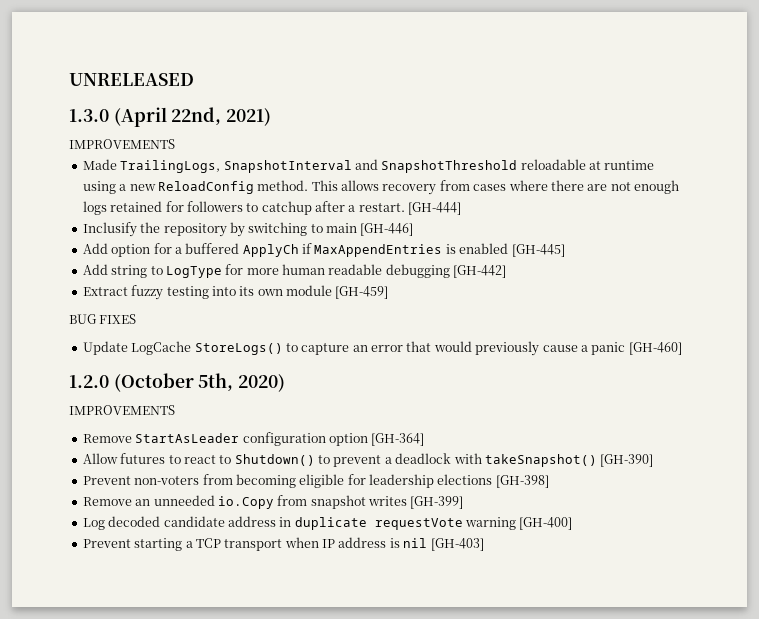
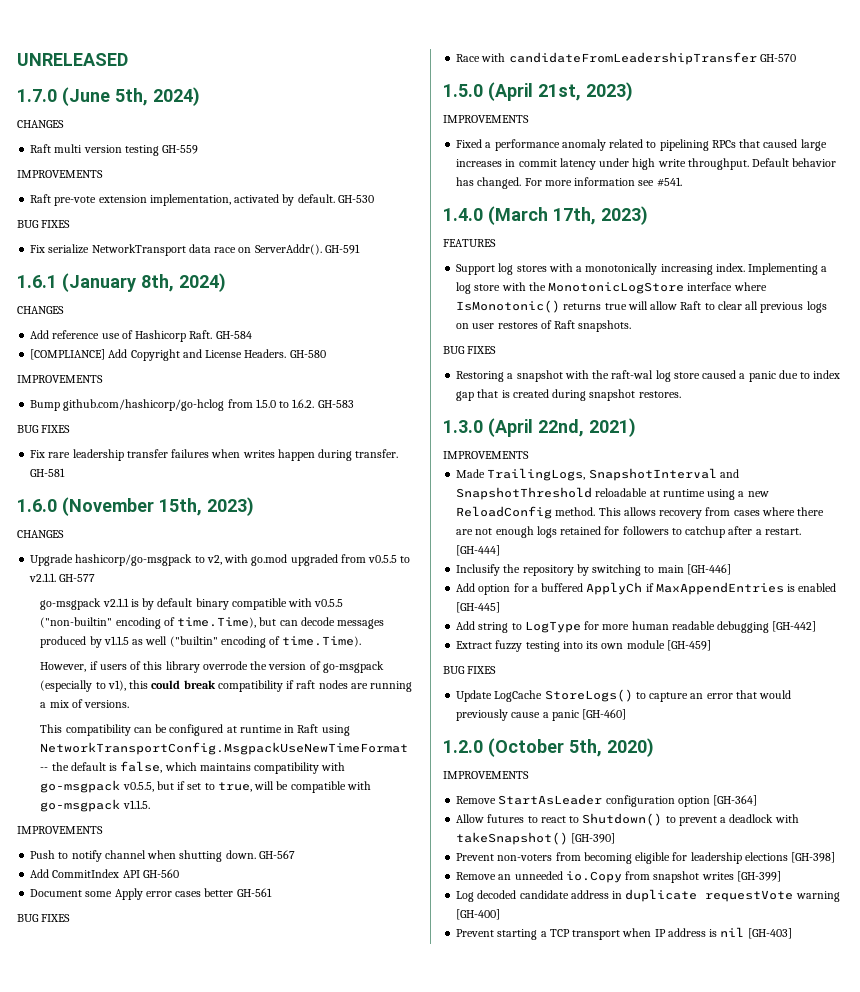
(194, 79) none -> [17,87,200,106] [17,120,64,128] [30,144,199,156] [17,170,103,178] [30,194,374,206] [17,220,71,228] [30,244,360,256] [17,273,226,292] [17,306,64,314] [30,330,252,342] [30,349,326,361] [17,375,103,383] [30,399,354,411] [17,425,71,433] [30,449,399,461] [30,468,66,477] [17,497,254,516] [17,530,64,538] [30,554,411,566] [29,573,96,582] [40,598,344,610] [40,617,385,629] [40,636,362,648] [40,661,384,673] [40,680,412,692] [40,699,130,708] [40,724,350,736] [40,742,409,755] [40,761,346,774] [40,780,371,793] [40,799,150,812] [17,826,103,834] [30,850,295,862] [30,869,179,878] [30,888,272,900] [17,914,71,922] [456,52,796,65] [443,82,633,101] [443,115,529,123] [456,139,827,151] [456,158,837,170] [456,177,682,189] [443,206,648,225] [443,239,496,247] [456,263,828,275] [456,282,767,294] [456,300,827,313] [456,320,632,332] [443,346,497,354] [456,370,841,382] [456,389,681,401] // 1.7.0 (June 5th, 2024) // CHANGES // Raft multi version testing GH-559 // IMPROVEMENTS // Raft pre-vote extension implementation, activated by default. GH-530 // BUG FIXES // Fix serialize NetworkTransport data race on ServerAddr(). GH-591 // 1.6.1 (January 8th, 2024) // CHANGES // Add reference use of Hashicorp Raft. GH-584 // [COMPLIANCE] Add Copyright and License Headers. GH-580 // IMPROVEMENTS // Bump github.com/hashicorp/go-hclog from 1.5.0 to 1.6.2. GH-583 // BUG FIXES // Fix rare leadership transfer failures when writes happen during transfer. GH-581 // 1.6.0 (November 15th, 2023) // CHANGES // Upgrade hashicorp/go-msgpack to v2, with go.mod upgraded from v0.5.5 to v2.1.1. GH-577 // go-msgpack v2.1.1 is by default binary compatible with v0.5.5 ("non-builtin" encoding of time.Time), but can decode messages produced by v1.1.5 as well ("builtin" encoding of time.Time). // However, if users of this library overrode the version of go-msgpack (especially to v1), this could break compatibility if raft nodes are running a mix of versions. // This compatibility can be configured at runtime in Raft using NetworkTransportConfig.MsgpackUseNewTimeFormat -- the default is false, which maintains compatibility with go-msgpack v0.5.5, but if set to true, will be compatible with go-msgpack v1.1.5. // IMPROVEMENTS // Push to notify channel when shutting down. GH-567 // Add CommitIndex API GH-560 // Document some Apply error cases better GH-561 // BUG FIXES // Race with candidateFromLeadershipTransfer GH-570 // 1.5.0 (April 21st, 2023) // IMPROVEMENTS // Fixed a performance anomaly related to pipelining RPCs that caused large increases in commit latency under high write throughput. Default behavior has changed. For more information see #541. // 1.4.0 (March 17th, 2023) // FEATURES // Support log stores with a monotonically increasing index. Implementing a log store with the MonotonicLogStore interface where IsMonotonic() returns true will allow Raft to clear all previous logs on user restores of Raft snapshots. // BUG FIXES // Restoring a snapshot with the raft-wal log store caused a panic due to index gap that is created during snapshot restores.

